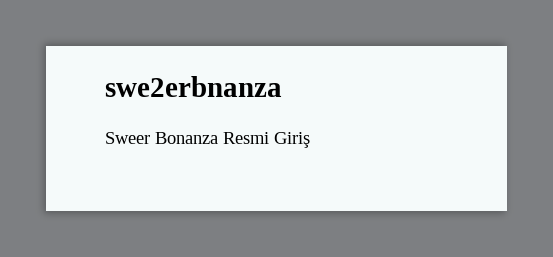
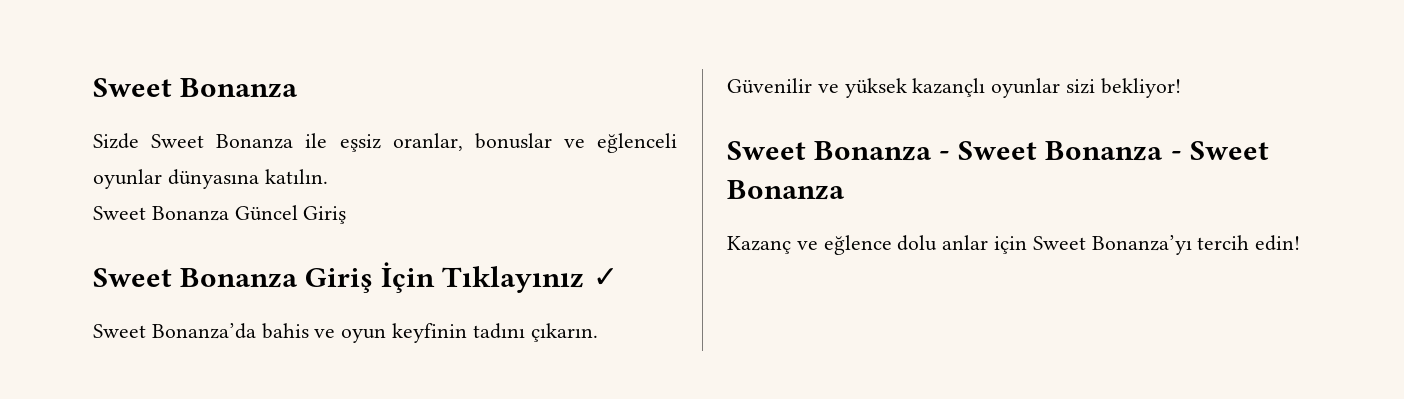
[105,76,282,97] [105,132,310,148] swe2erbnanza // Sweer Bonanza Resmi Giriş -> [93,78,299,98] [93,133,677,153] [93,169,328,189] [93,205,347,224] [93,262,618,293] [93,323,598,343] [727,78,1181,98] [727,141,1269,161] [727,180,845,200] [727,235,1301,255] Sweet Bonanza // Sizde Sweet Bonanza ile eşsiz oranlar, bonuslar ve eğlenceli oyunlar dünyasına katılın. // Sweet Bonanza Güncel Giriş // Sweet Bonanza Giriş İçin Tıklayınız ✓ // Sweet Bonanza’da bahis ve oyun keyfinin tadını çıkarın. Güvenilir ve yüksek kazançlı oyunlar sizi bekliyor! // Sweet Bonanza - Sweet Bonanza - Sweet Bonanza // Kazanç ve eğlence dolu anlar için Sweet Bonanza’yı tercih edin!

